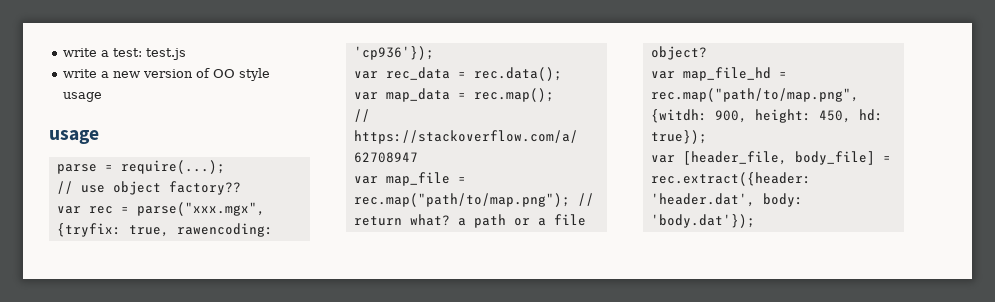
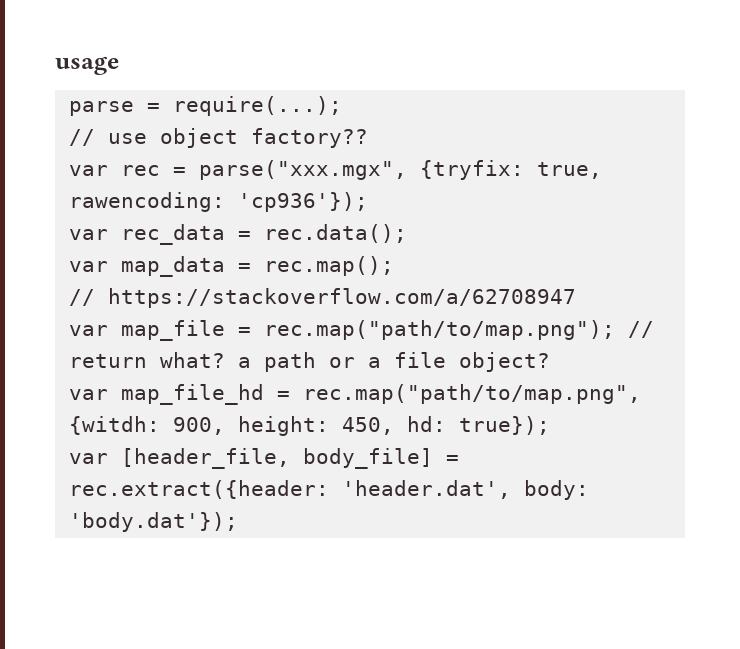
[63,48,187,60] [63,68,271,81] [63,92,103,102] write a test: test.js // write a new version of OO style usage // -> (55, 65) none

